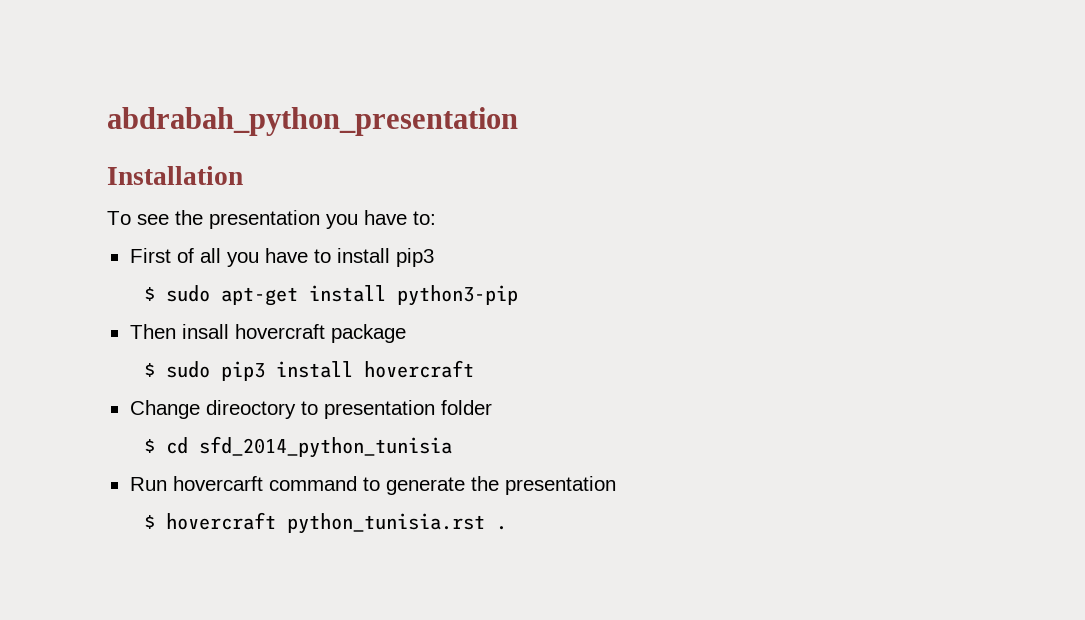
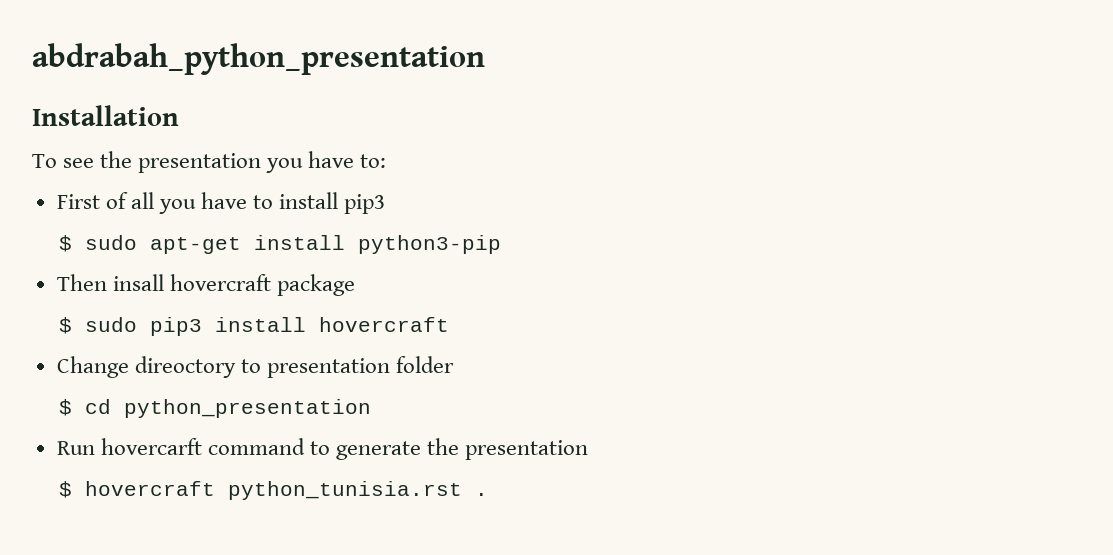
[198,436,452,458] sfd_2014_python_tunisia -> [124,399,372,418] python_presentation

